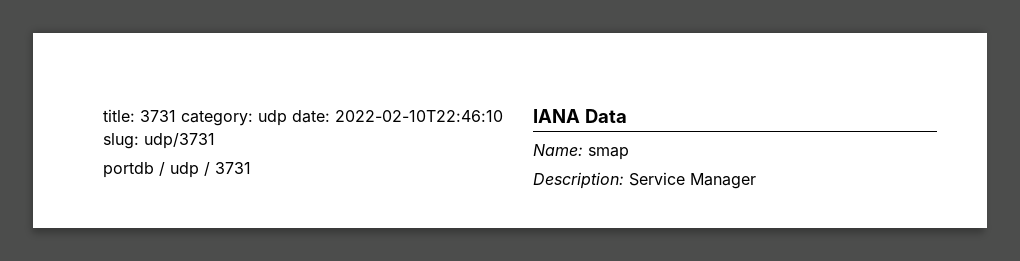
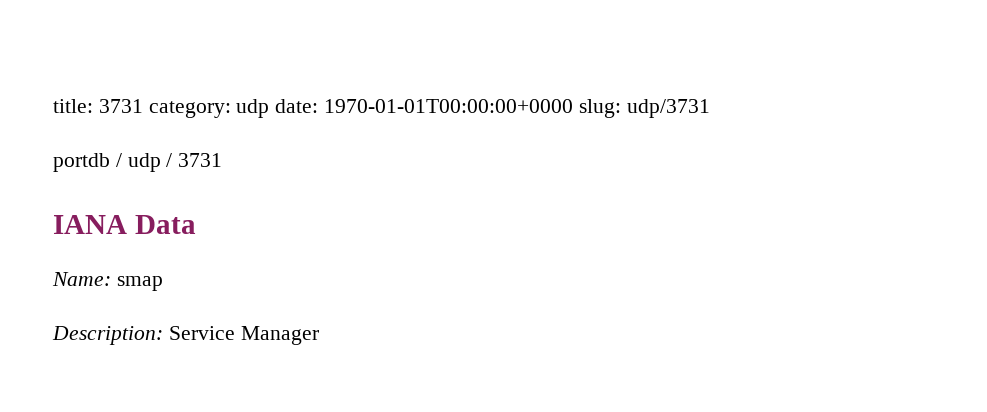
[335,110,503,122] 2022-02-10T22:46:10 -> [324,99,574,113] 1970-01-01T00:00:00+0000

